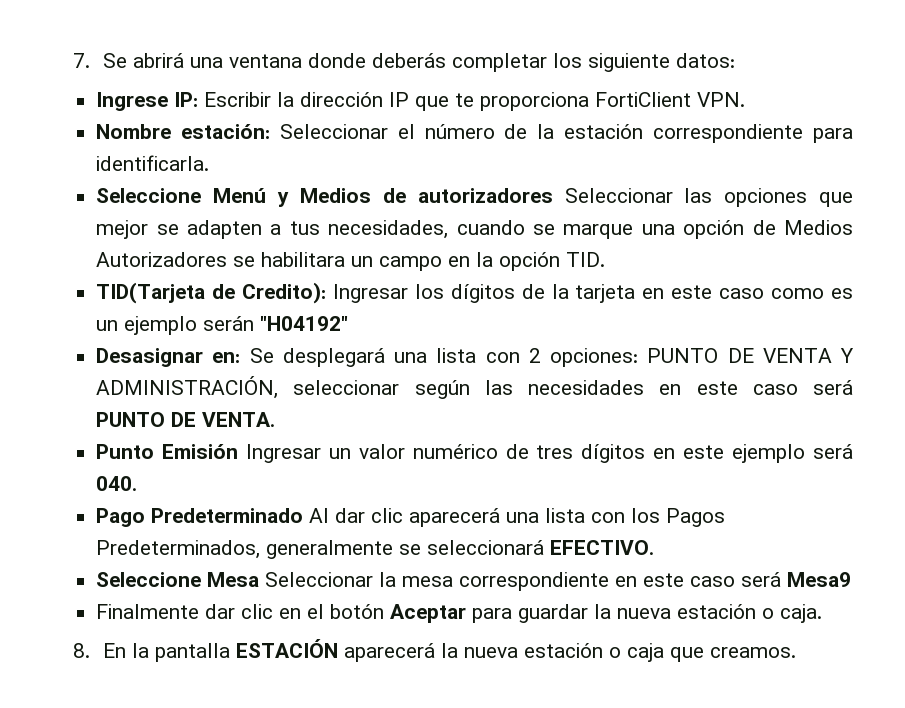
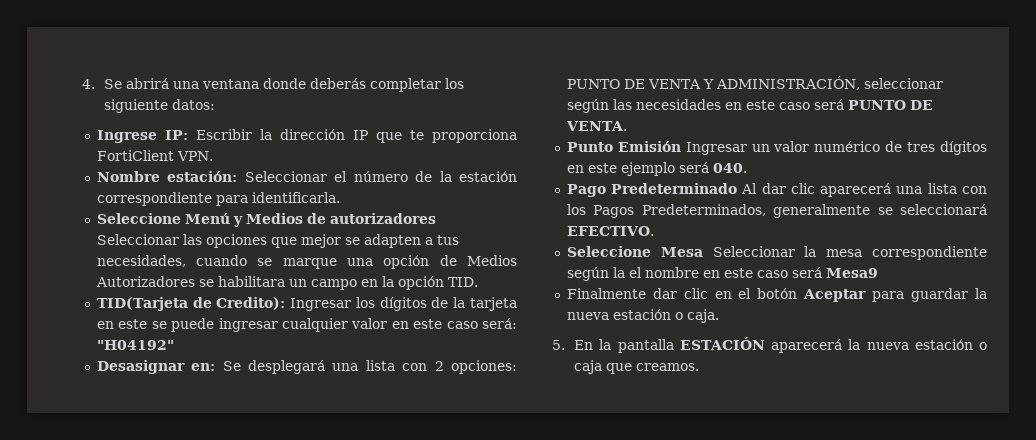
[73,53,90,68] 7. -> [82,79,95,89] 4.
[719,288,853,299] [96,316,255,335] caso como es un ejemplo serán -> [151,318,517,332] se puede ingresar cualquier valor en este caso será:
(610, 581) none -> [566,267,699,281] según la el nombre
[73,643,90,658] 8. -> [552,340,565,350] 5.

